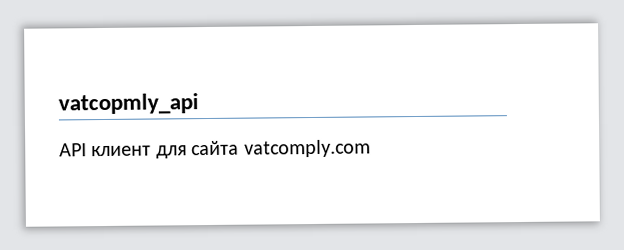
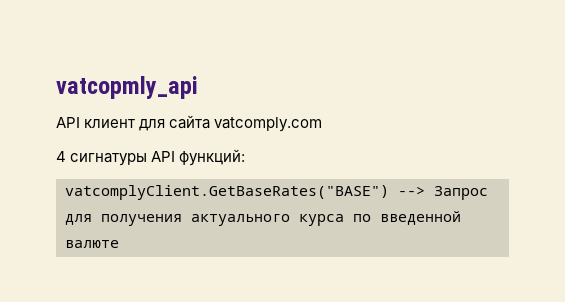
(371, 148) none -> [56,149,246,166] [65,185,488,200] [65,211,461,226] [65,240,119,248] // 4 сигнатуры API функций: // vatcomplyClient.GetBaseRates("BASE") --> Запрос для получения актуального курса по введенной валюте

